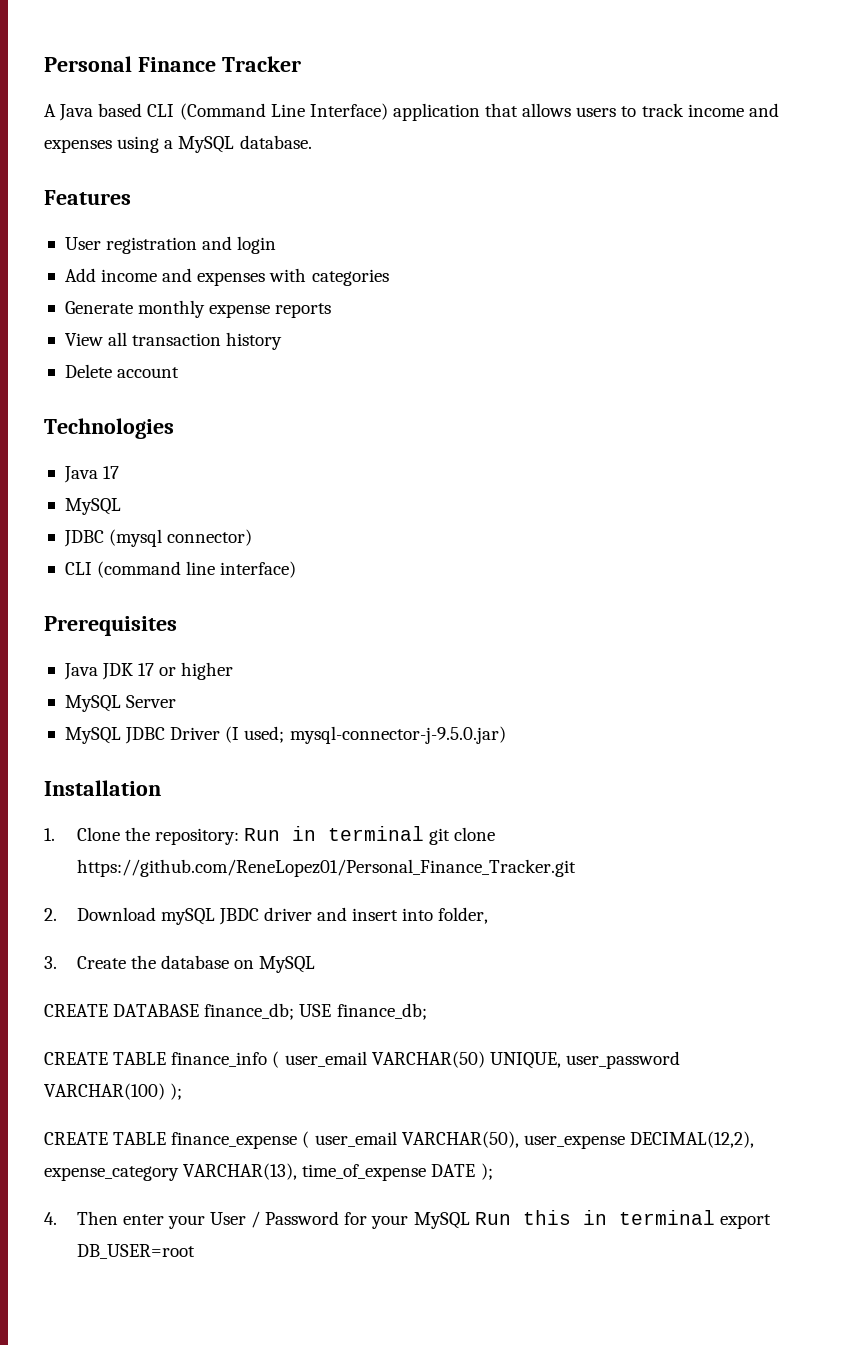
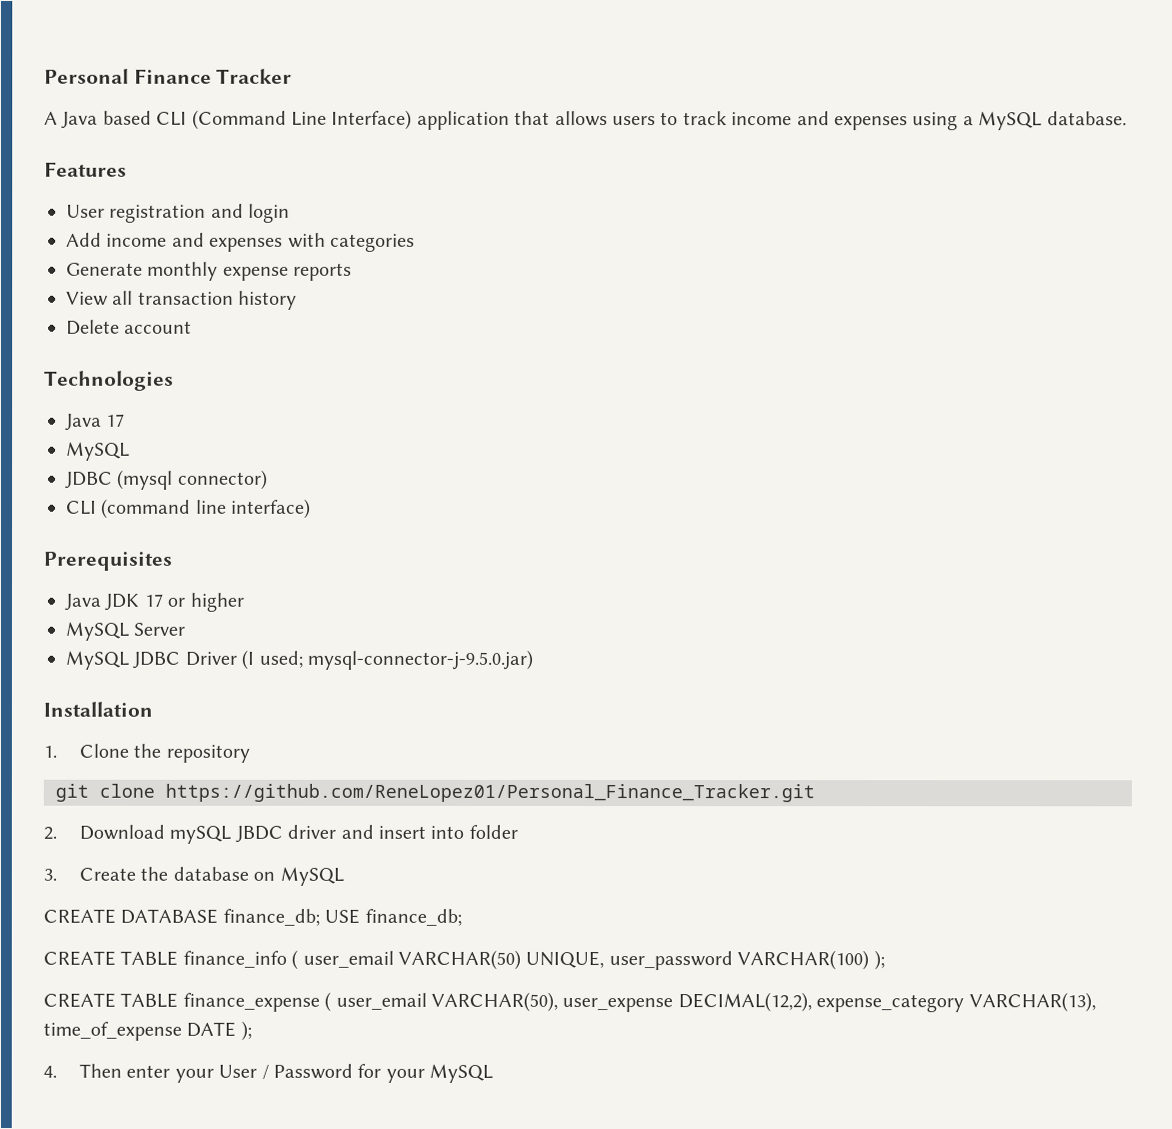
[154,826,424,845] repository: Run in terminal -> [165,744,250,763] repository //
[438,907,489,924] folder, -> [468,824,518,839] folder
[474,1210,771,1229] [76,1244,195,1259] Run this in terminal export DB_USER=root -> (494, 1073) none

